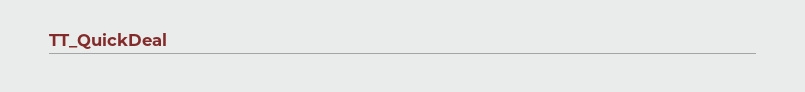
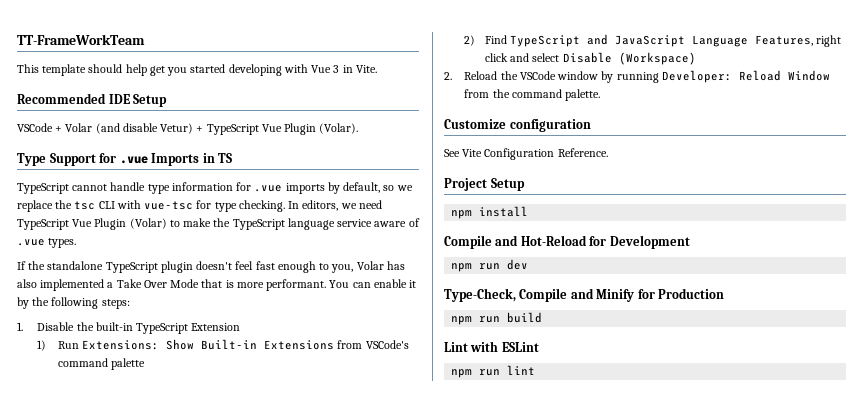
[49,33,167,49] TT_QuickDeal -> [17,34,145,45] [17,64,377,76] [17,93,168,107] [17,123,359,135] [17,153,233,166] [17,182,413,194] [17,200,382,212] [17,218,420,230] [17,238,77,248] [17,261,405,273] [17,279,417,291] [17,297,130,309] [17,322,241,334] [37,339,409,351] [57,358,146,370] [464,34,842,47] [484,52,696,65] [444,70,830,83] [464,89,601,101] [444,119,591,132] [444,148,608,160] [444,178,525,191] [451,206,529,219] [444,235,690,249] [451,259,529,272] [444,288,724,302] [451,312,543,325] [444,341,539,352] [451,365,536,378] TT-FrameWorkTeam // This template should help get you started developing with Vue 3 in Vite. // Recommended IDE Setup // VSCode + Volar (and disable Vetur) + TypeScript Vue Plugin (Volar). // Type Support for .vue Imports in TS // TypeScript cannot handle type information for .vue imports by default, so we replace the tsc CLI with vue-tsc for type checking. In editors, we need TypeScript Vue Plugin (Volar) to make the TypeScript language service aware of .vue types. // If the standalone TypeScript plugin doesn't feel fast enough to you, Volar has also implemented a Take Over Mode that is more performant. You can enable it by the following steps: // 1. Disable the built-in TypeScript Extension // 1) Run Extensions: Show Built-in Extensions from VSCode's command palette // 2) Find TypeScript and JavaScript Language Features, right click and select Disable (Workspace) // 2. Reload the VSCode window by running Developer: Reload Window from the command palette. // Customize configuration // See Vite Configuration Reference. // Project Setup // npm install // Compile and Hot-Reload for Development // npm run dev // Type-Check, Compile and Minify for Production // npm run build // Lint with ESLint // npm run lint

